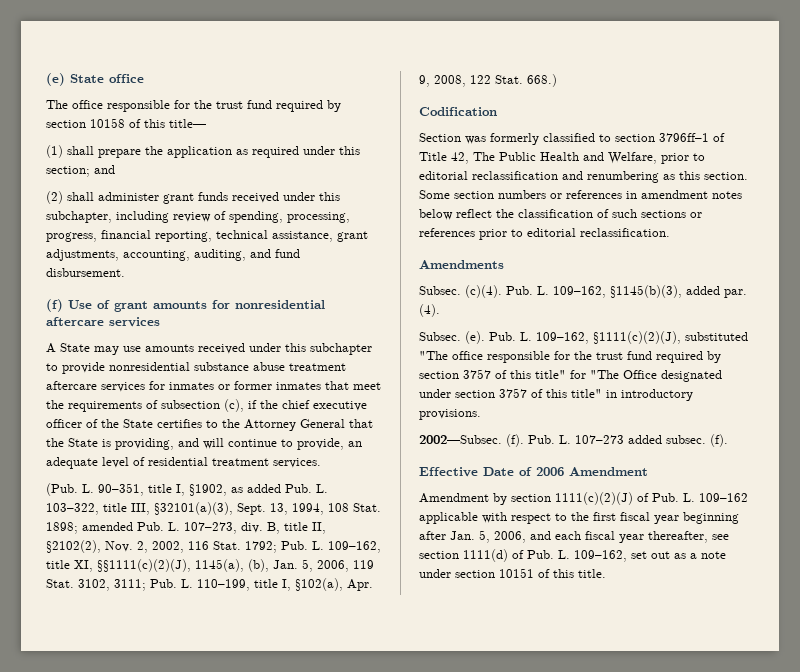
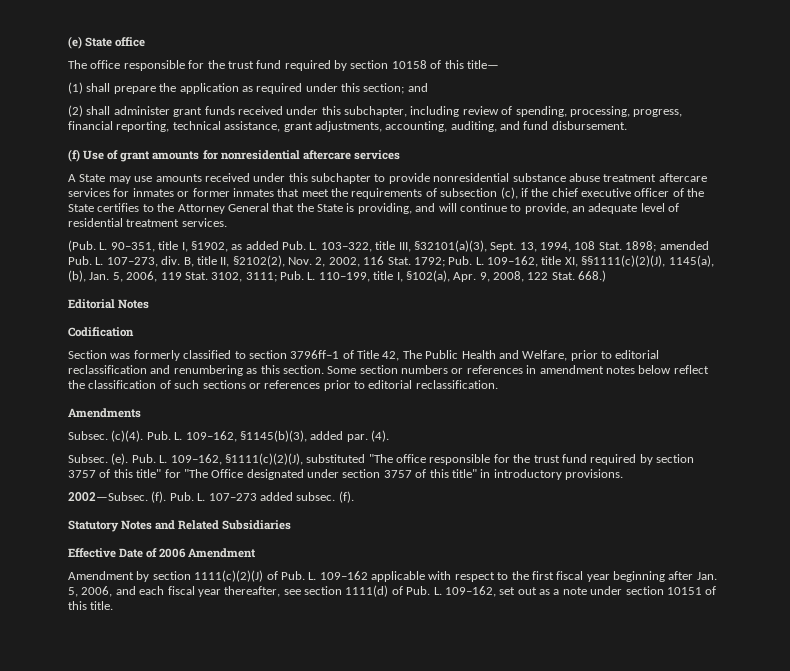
(557, 80) none -> [68,299,150,309] // Editorial Notes
(728, 440) none -> [68,520,292,532] // Statutory Notes and Related Subsidiaries

